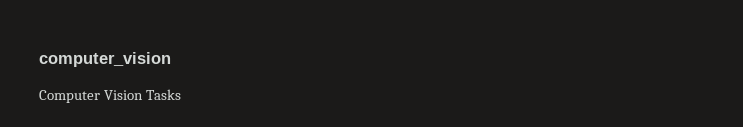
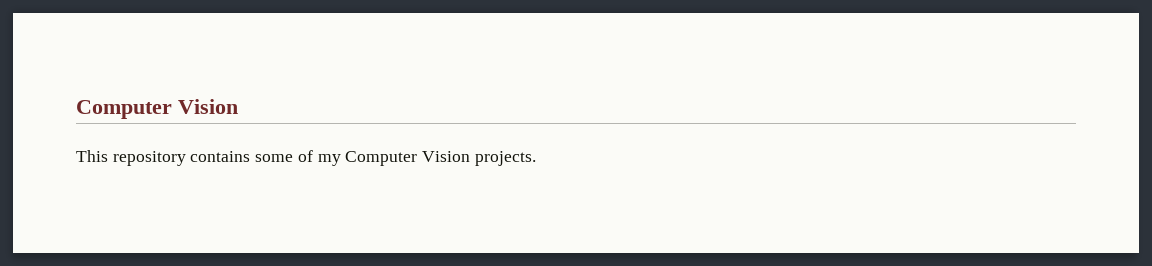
[39,52,171,67] [39,89,181,103] computer_vision // Computer Vision Tasks -> [76,99,238,119] [76,150,536,166] Computer Vision // This repository contains some of my Computer Vision projects.

